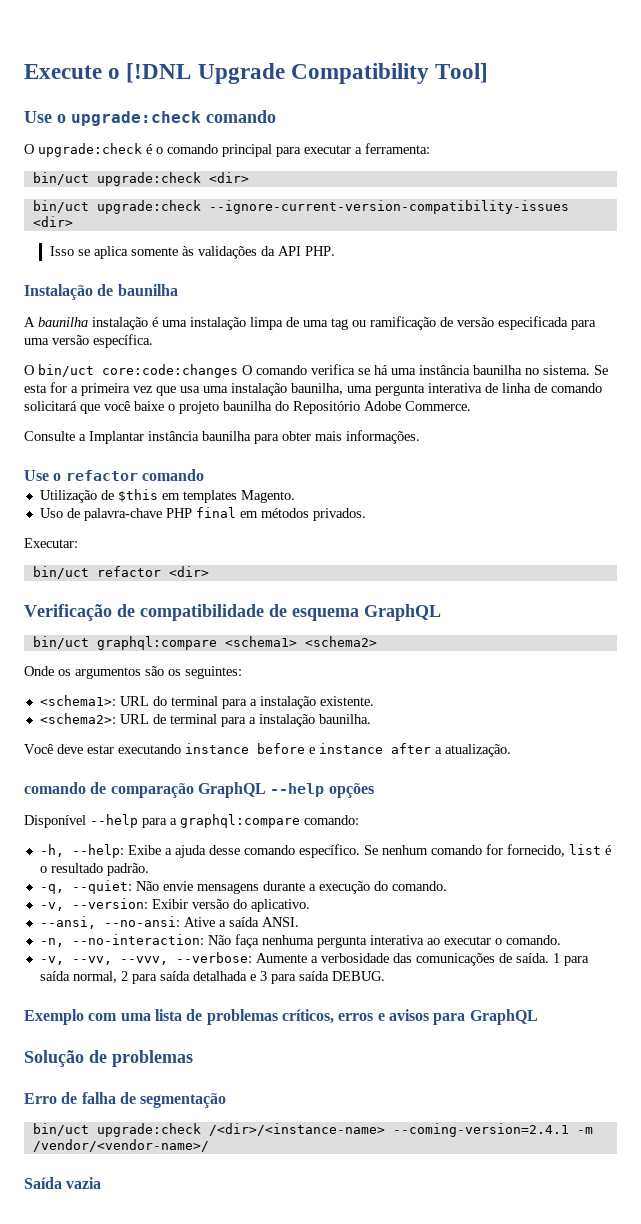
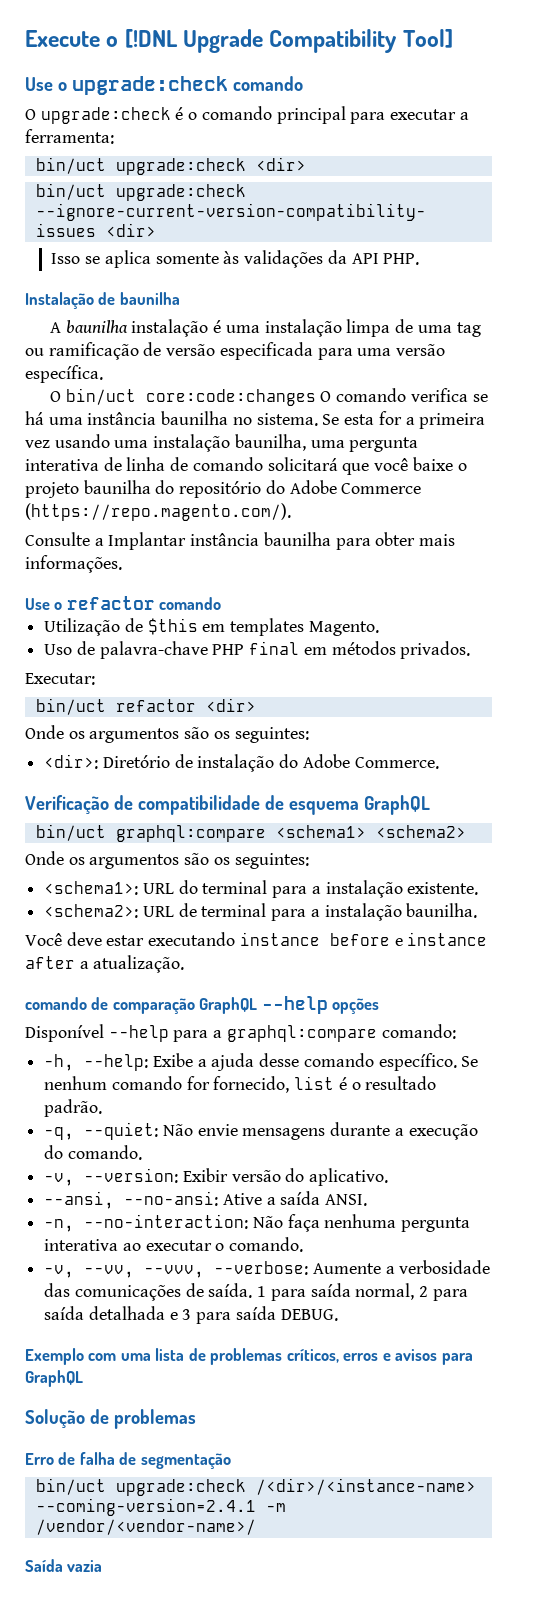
[156,386,200,396] que usa -> [54,434,110,448] usando
[293,401,471,414] Repositório Adobe Commerce. -> [179,480,422,498] [25,503,291,521] repositório do Adobe Commerce (https://repo.magento.com/).
(209, 571) none -> [25,725,309,743] [44,754,439,772] // Onde os argumentos são os seguintes: // <dir>: Diretório de instalação do Adobe Commerce.

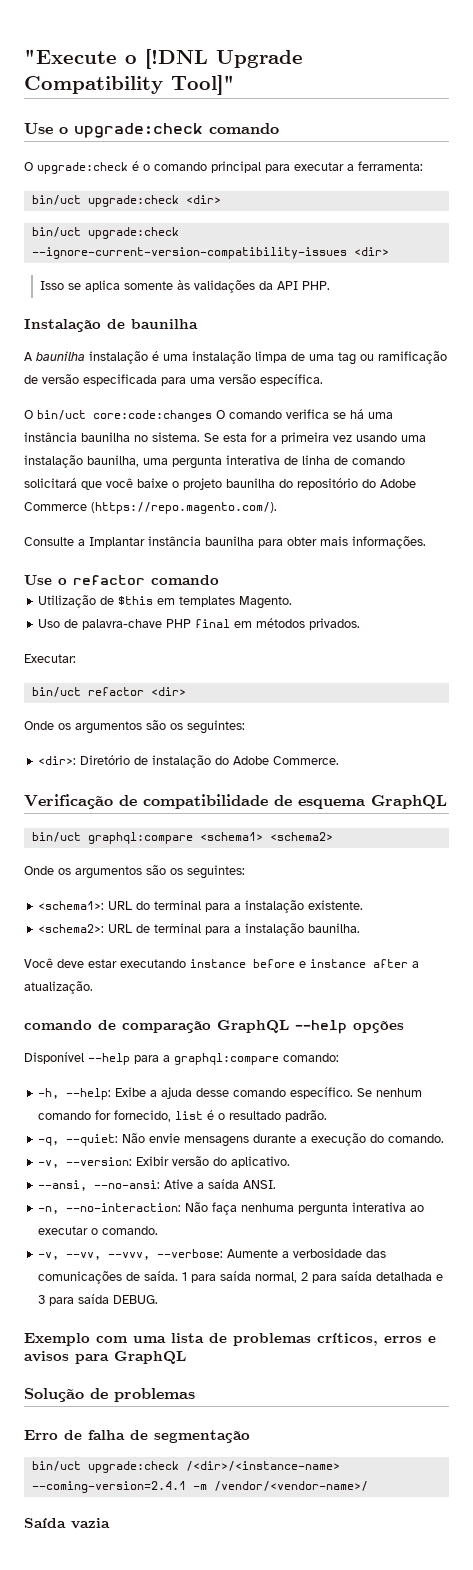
[25,30,100,47] Execute -> [24,49,117,64] "Execute
[402,29,453,48] Tool] -> [171,75,235,95] Tool]"

